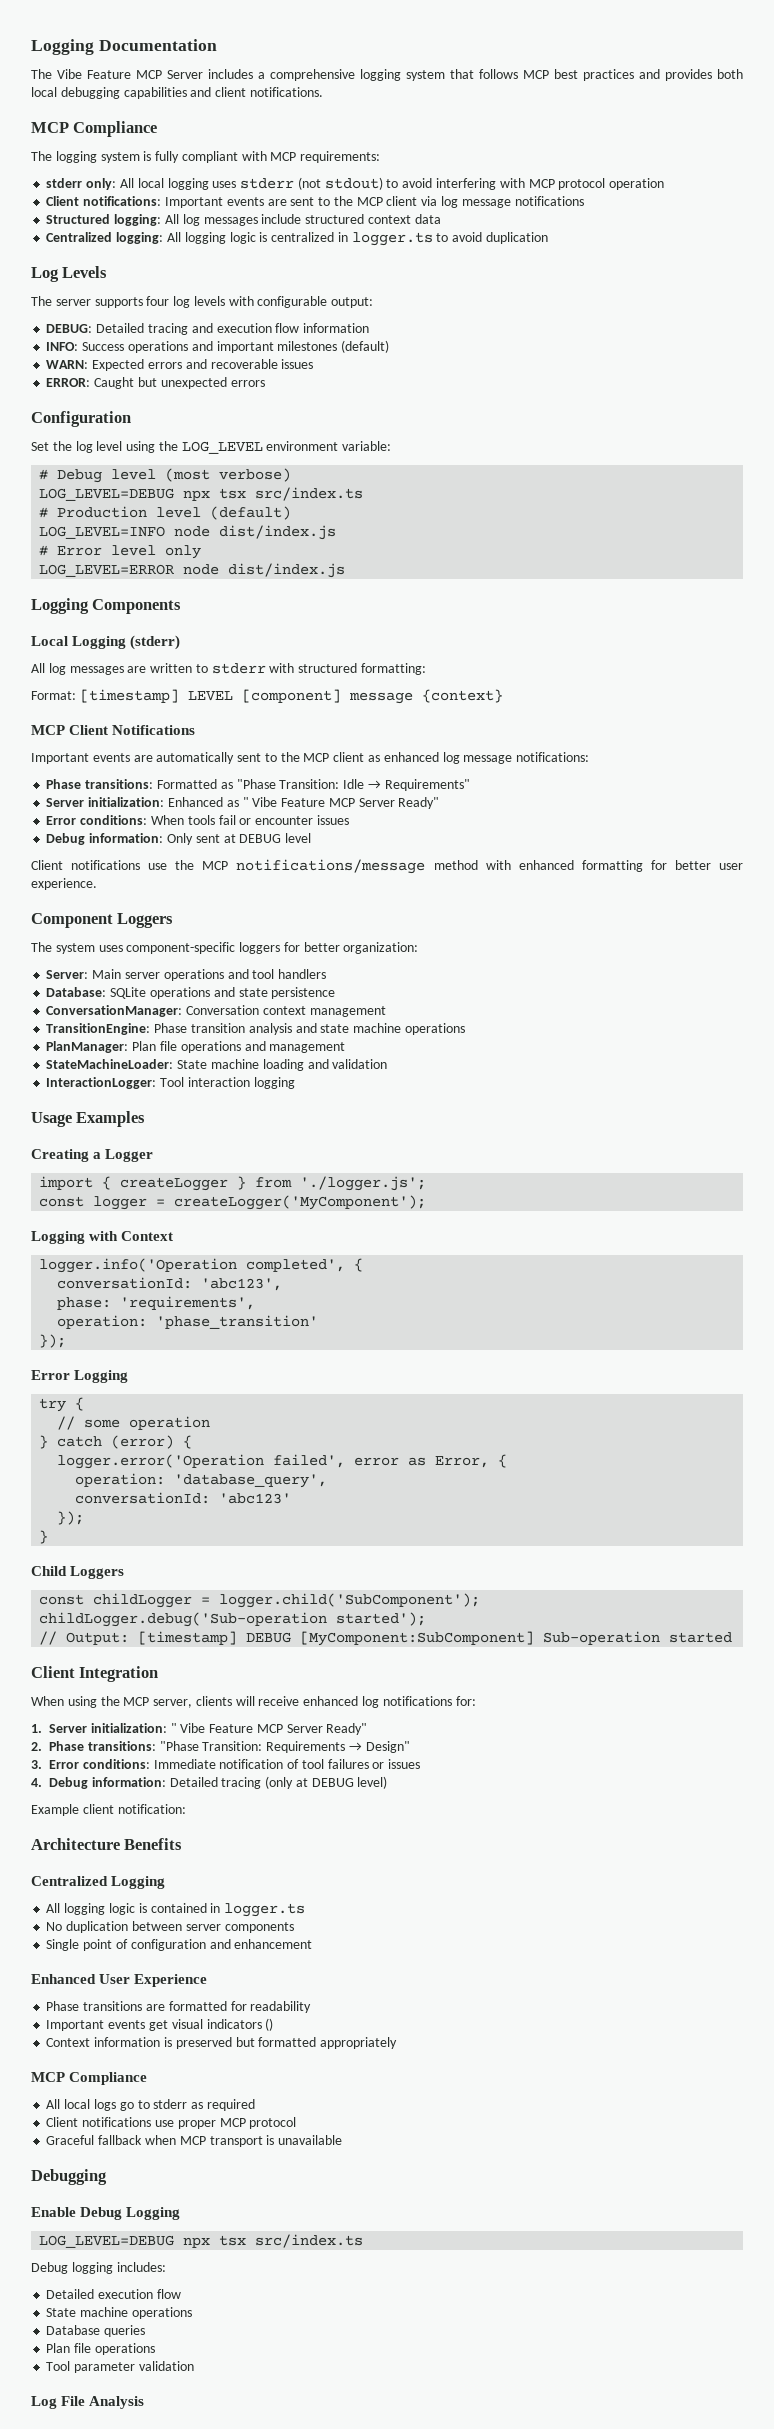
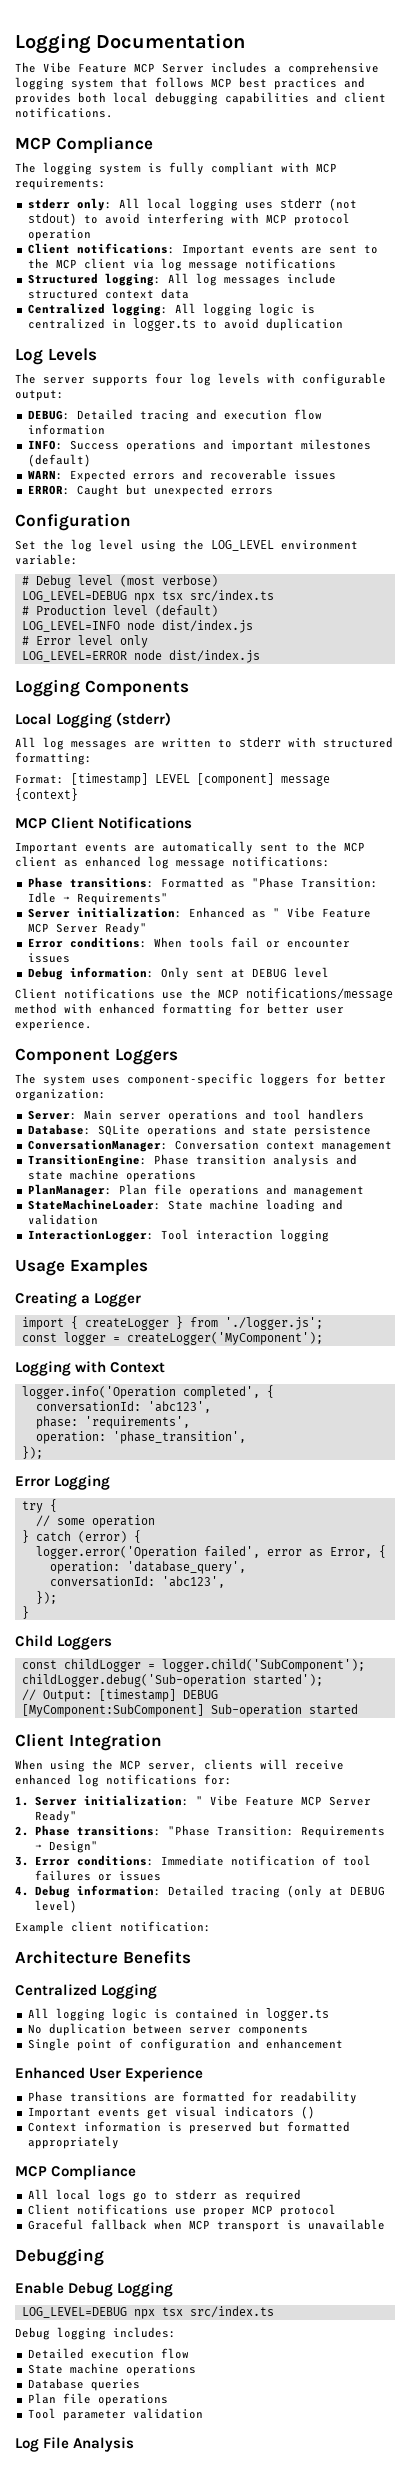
[156,1315,319,1329] 'phase_transition' -> [112,1431,246,1444] 'phase_transition',
[219,1493,292,1504] 'abc123' -> [161,1576,225,1588] 'abc123',

